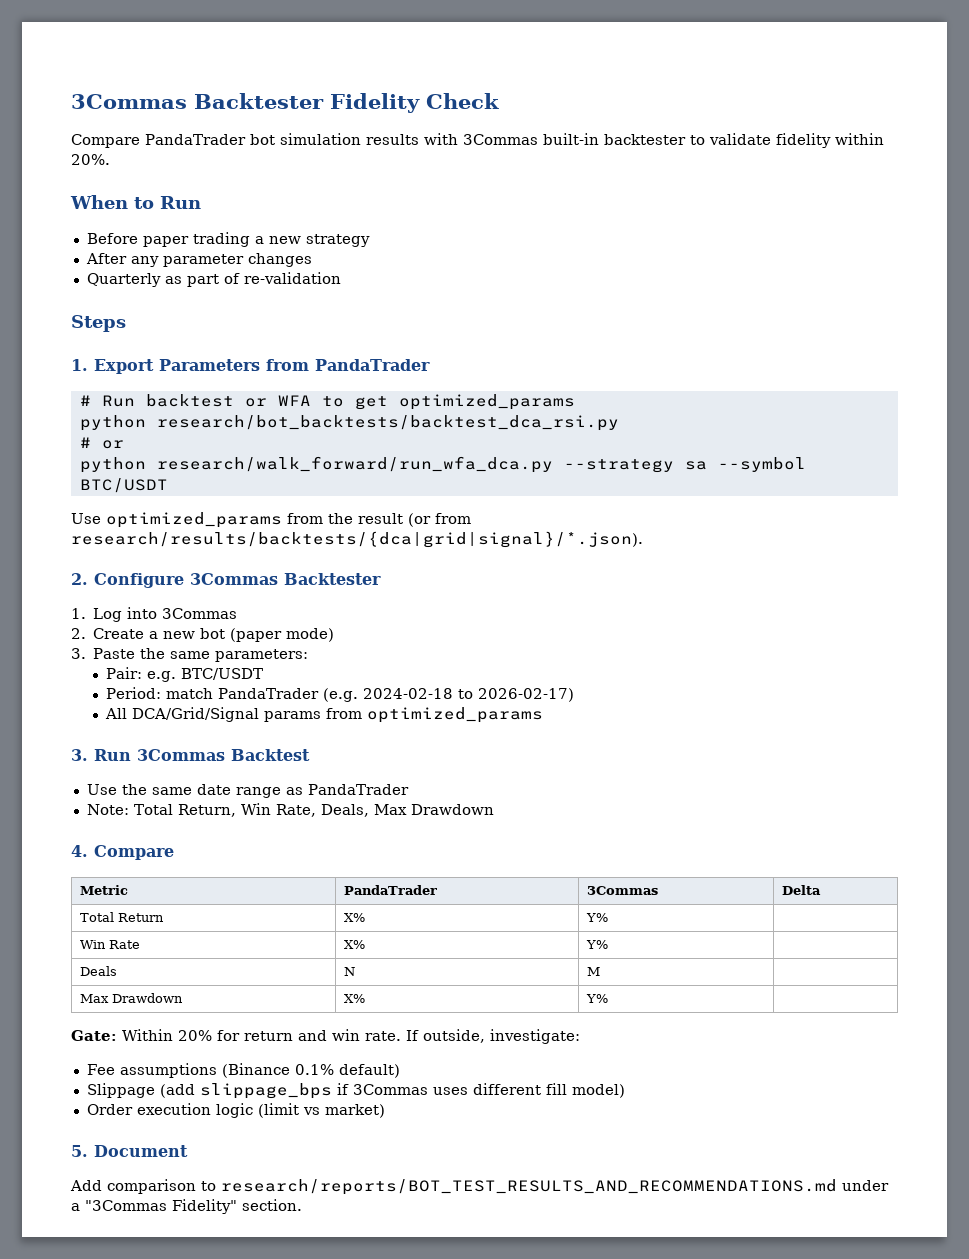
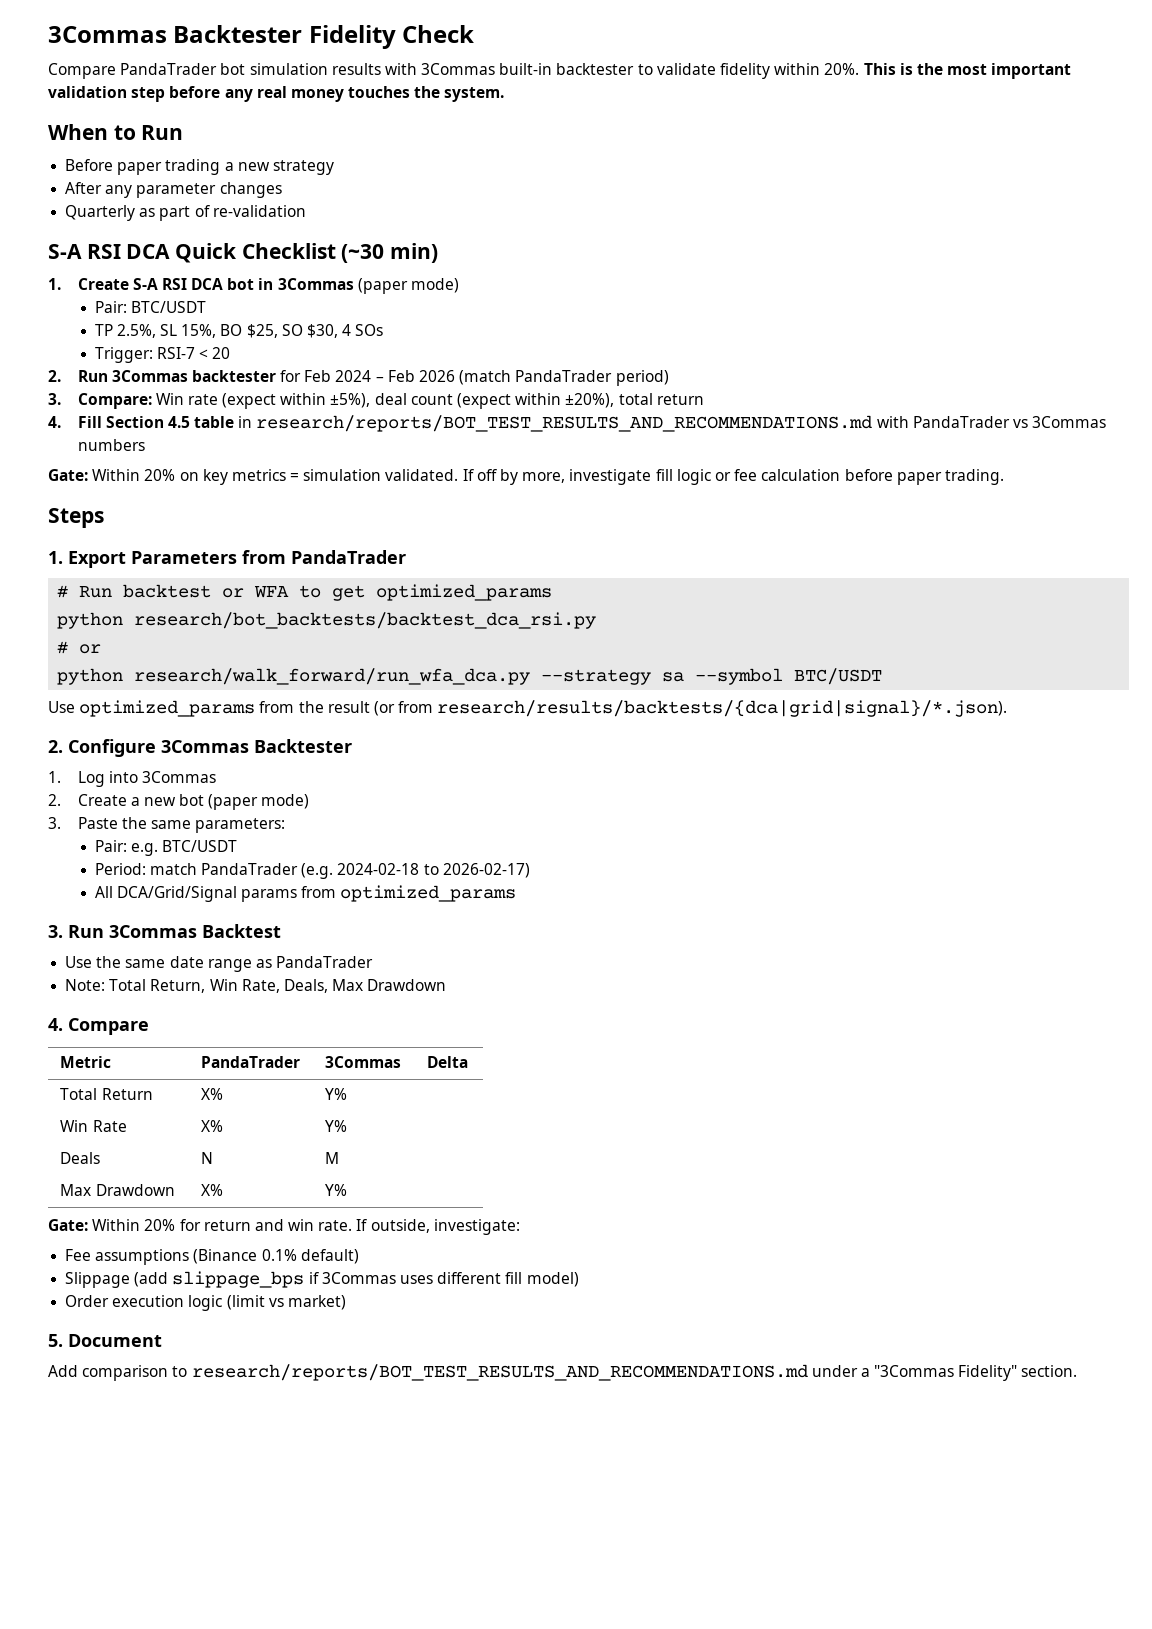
(110, 159) none -> [863,63,1072,79] [48,86,505,102] This is the most important validation step before any real money touches the system.
(341, 278) none -> [48,243,439,263] [48,278,460,294] [94,301,206,313] [94,324,384,338] [94,347,231,363] [48,370,669,386] [48,393,704,409] [48,415,1107,432] [77,439,145,451] [48,469,1004,485] // S-A RSI DCA Quick Checklist (~30 min) // 1. Create S-A RSI DCA bot in 3Commas (paper mode) // Pair: BTC/USDT // TP 2.5%, SL 15%, BO $25, SO $30, 4 SOs // Trigger: RSI-7 < 20 // 2. Run 3Commas backtester for Feb 2024 – Feb 2026 (match PandaTrader period) // 3. Compare: Win rate (expect within ±5%), deal count (expect within ±20%), total return // 4. Fill Section 4.5 table in research/reports/BOT_TEST_RESULTS_AND_RECOMMENDATIONS.md with PandaTrader vs 3Commas numbers // Gate: Within 20% on key metrics = simulation validated. If off by more, investigate fill logic or fee calculation before paper trading.

